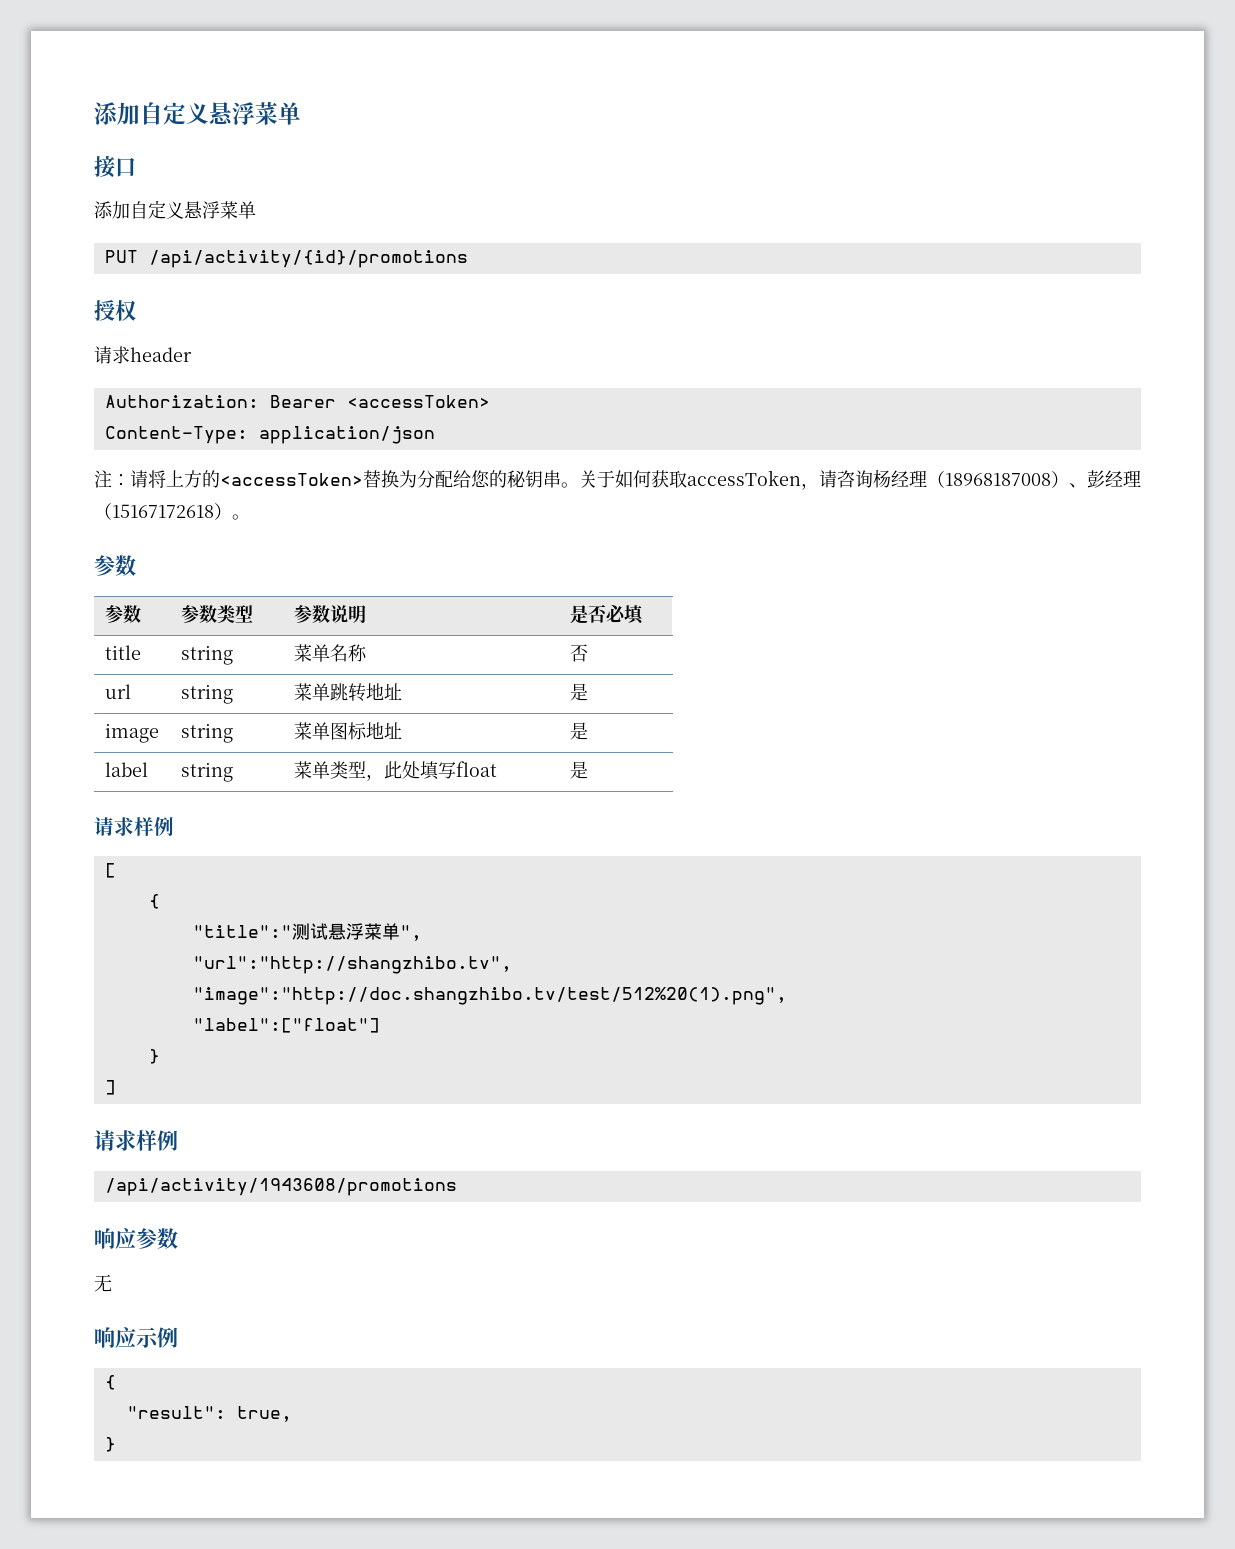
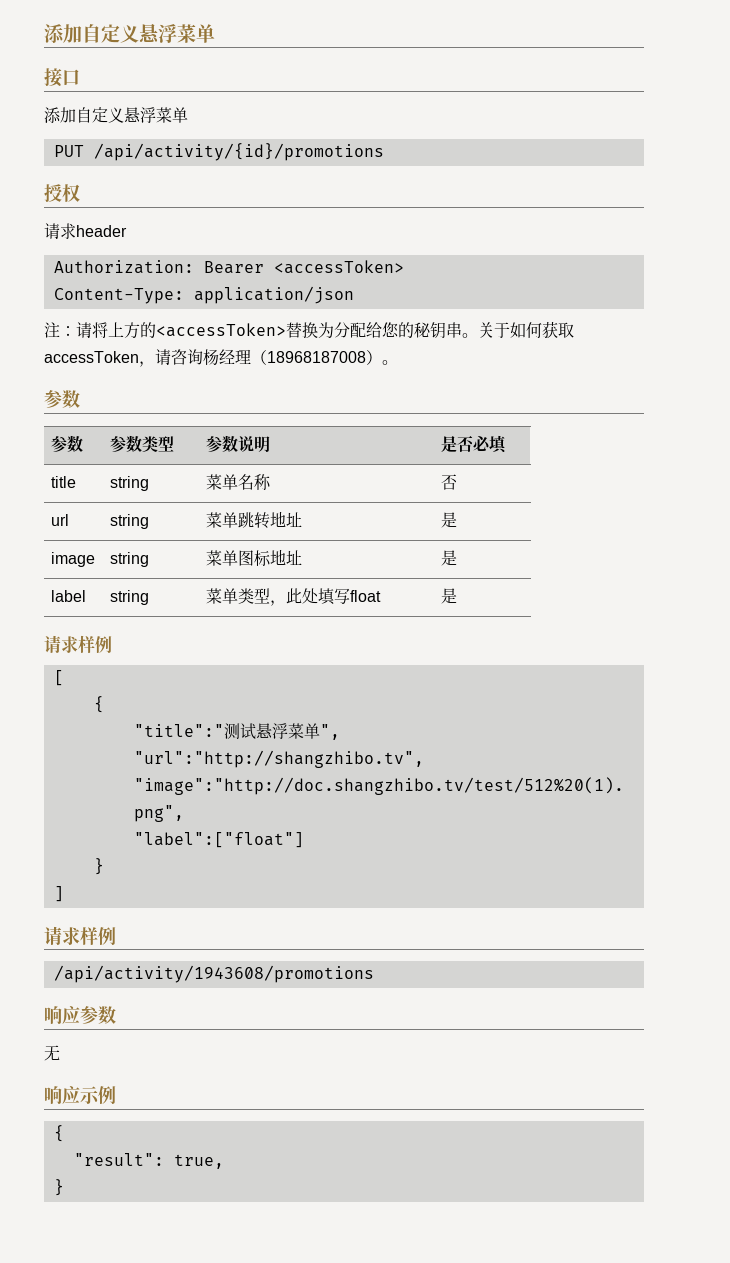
[1069,470,1141,488] [94,503,232,520] 、彭经理（15167172618） -> (382, 357) none

